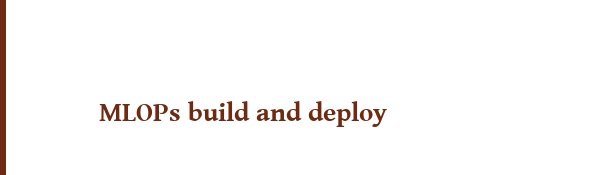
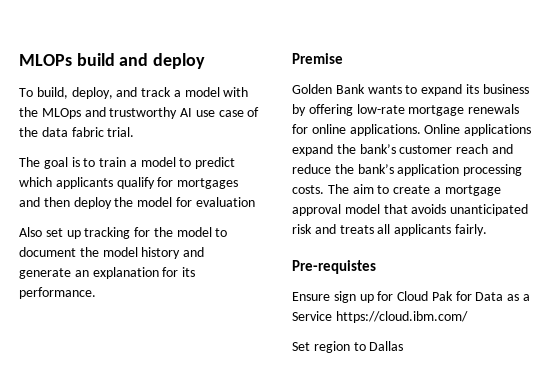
(388, 114) none -> [19,87,249,99] [19,107,260,119] [19,127,135,137] [19,157,236,169] [19,177,239,189] [19,197,255,209] [19,227,228,239] [19,247,205,259] [19,267,196,279] [19,287,96,299] [292,53,343,64] [292,84,529,96] [292,104,520,116] [292,124,532,136] [292,144,513,156] [292,164,523,176] [292,184,501,196] [292,204,529,216] [292,224,487,236] [292,260,376,274] [292,291,531,303] [292,311,468,323] [292,341,404,353] // To build, deploy, and track a model with the MLOps and trustworthy AI use case of the data fabric trial. // The goal is to train a model to predict which applicants qualify for mortgages and then deploy the model for evaluation // Also set up tracking for the model to document the model history and generate an explanation for its performance. // Premise // Golden Bank wants to expand its business by offering low-rate mortgage renewals for online applications. Online applications expand the bank’s customer reach and reduce the bank’s application processing costs. The aim to create a mortgage approval model that avoids unanticipated risk and treats all applicants fairly. // Pre-requistes // Ensure sign up for Cloud Pak for Data as a Service https://cloud.ibm.com/ // Set region to Dallas

